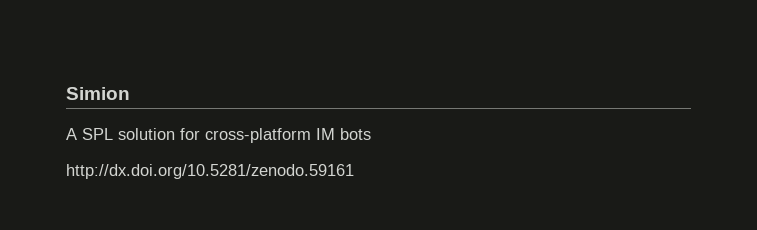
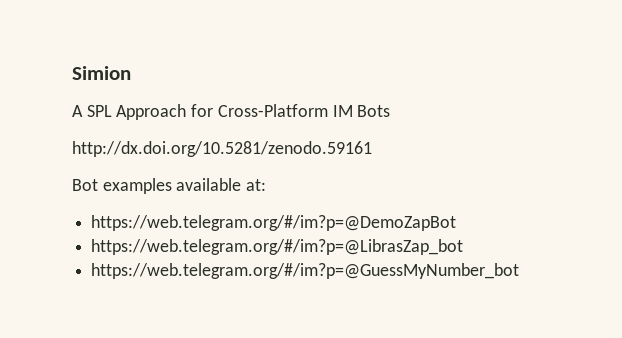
[118,128,371,143] [66,164,354,179] solution for cross-platform IM bots // http://dx.doi.org/10.5281/zenodo.59161 -> [116,104,391,120] [72,141,372,157] [72,178,267,194] [91,215,457,231] [91,239,464,255] [91,263,520,279] Approach for Cross-Platform IM Bots // http://dx.doi.org/10.5281/zenodo.59161 // Bot examples available at: // https://web.telegram.org/#/im?p=@DemoZapBot // https://web.telegram.org/#/im?p=@LibrasZap_bot // https://web.telegram.org/#/im?p=@GuessMyNumber_bot

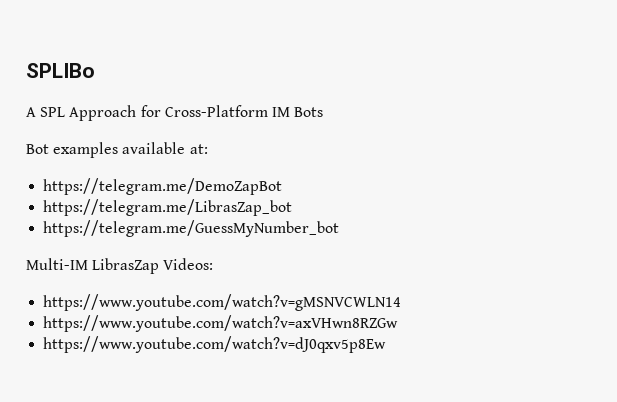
[72,66,131,80] Simion -> [26,63,95,78] SPLIBo
[72,141,372,157] // http://dx.doi.org/10.5281/zenodo.59161 -> (324, 112) none
[91,215,457,231] [91,239,464,255] [91,263,520,279] https://web.telegram.org/#/im?p=@DemoZapBot // https://web.telegram.org/#/im?p=@LibrasZap_bot // https://web.telegram.org/#/im?p=@GuessMyNumber_bot -> [43,178,283,195] [43,199,293,216] [43,220,340,237] [26,258,214,274] [43,294,402,311] [43,315,399,332] [43,336,387,353] https://telegram.me/DemoZapBot // https://telegram.me/LibrasZap_bot // https://telegram.me/GuessMyNumber_bot // Multi-IM LibrasZap Videos: // https://www.youtube.com/watch?v=gMSNVCWLN14 // https://www.youtube.com/watch?v=axVHwn8RZGw // https://www.youtube.com/watch?v=dJ0qxv5p8Ew

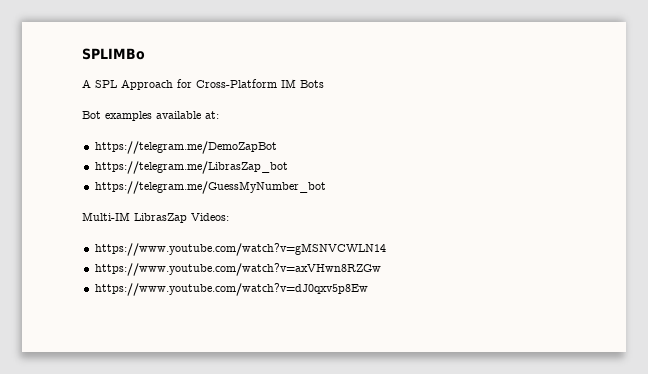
[26,63,95,78] SPLIBo -> [82,48,145,60] SPLIMBo

